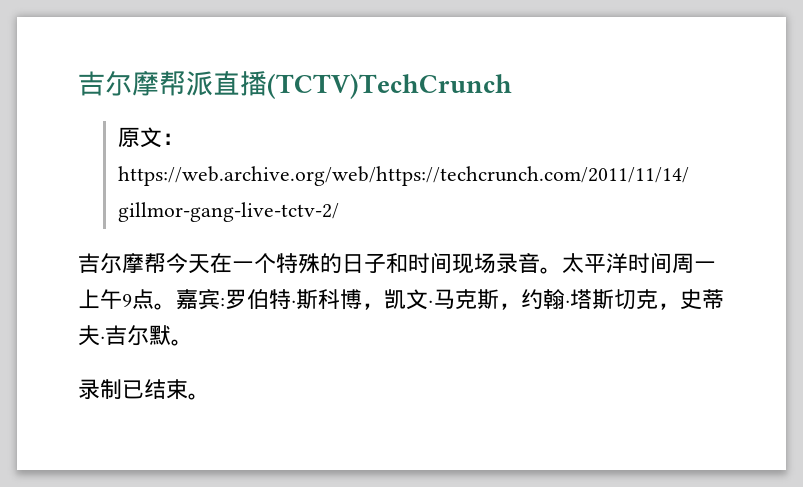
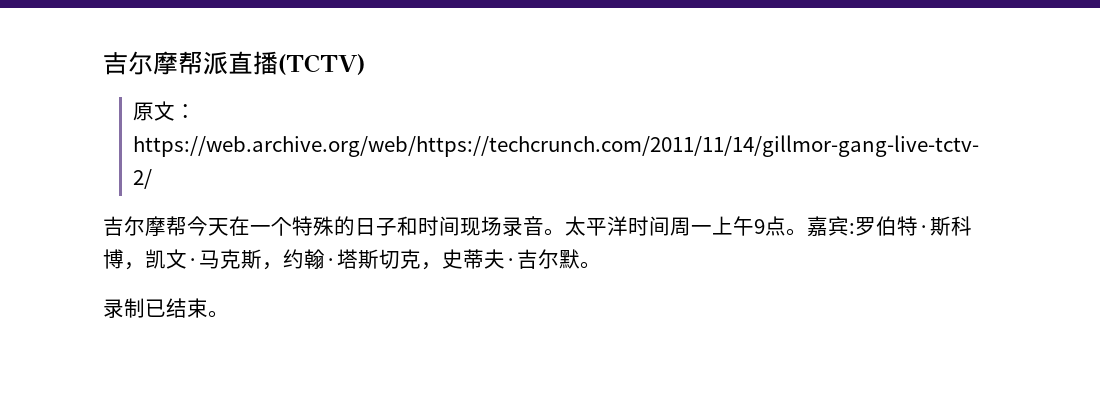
[267,73,512,99] (TCTV)TechCrunch -> [278,54,365,75] (TCTV)

